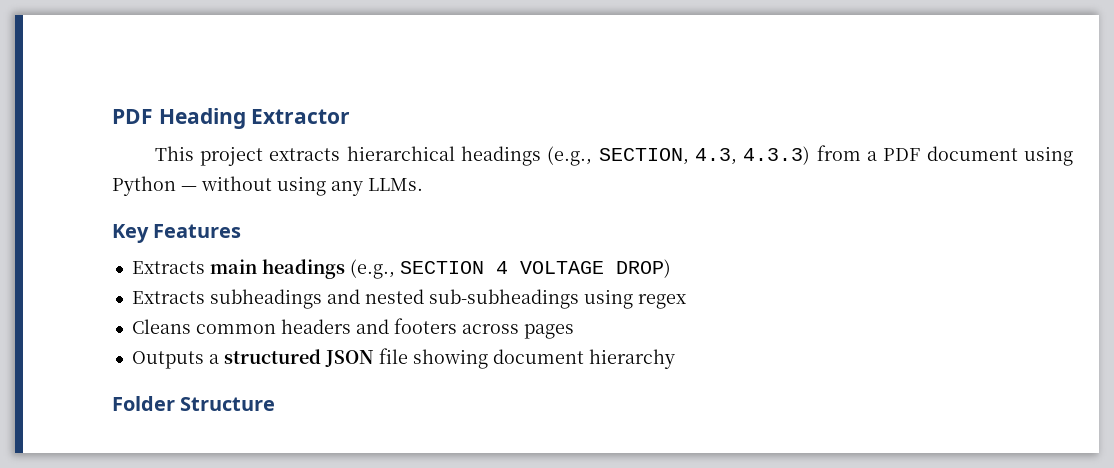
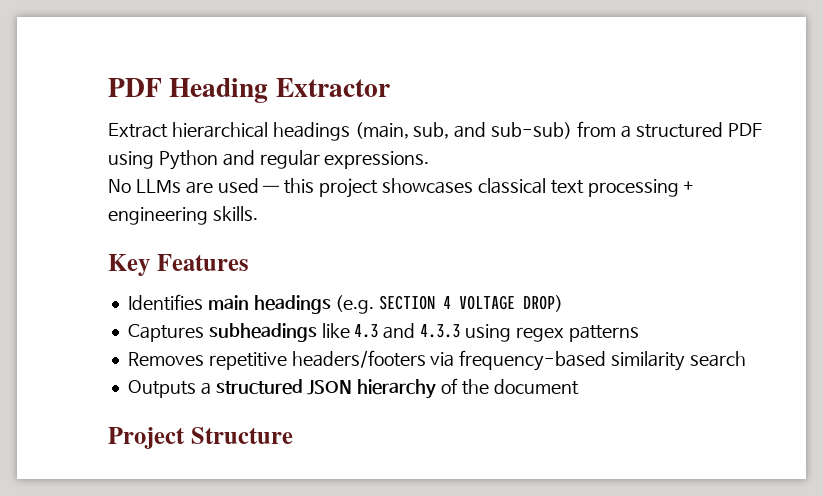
[154,145,1073,166] [112,176,423,196] This project extracts hierarchical headings (e.g., SECTION, 4.3, 4.3.3) from a PDF document using Python — without using any LLMs. -> [108,121,762,141] [108,150,430,170] [108,178,695,198] [108,206,258,225] Extract hierarchical headings (main, sub, and sub-sub) from a structured PDF using Python and regular expressions. // No LLMs are used — this project showcases classical text processing + engineering skills.
[131,261,205,274] Extracts -> [127,294,203,311] Identifies
[349,259,395,279] (e.g., -> [335,295,375,314] (e.g.
[131,289,686,309] [131,318,574,339] Extracts subheadings and nested sub-subheadings using regex // Cleans common headers and footers across pages -> [127,323,639,342] [127,350,746,371] Captures subheadings like 4.3 and 4.3.3 using regex patterns // Removes repetitive headers/footers via frequency-based similarity search
[378,348,675,369] [112,396,175,411] file showing document hierarchy // Folder -> [357,378,579,399] [108,427,185,449] hierarchy of the document // Project

